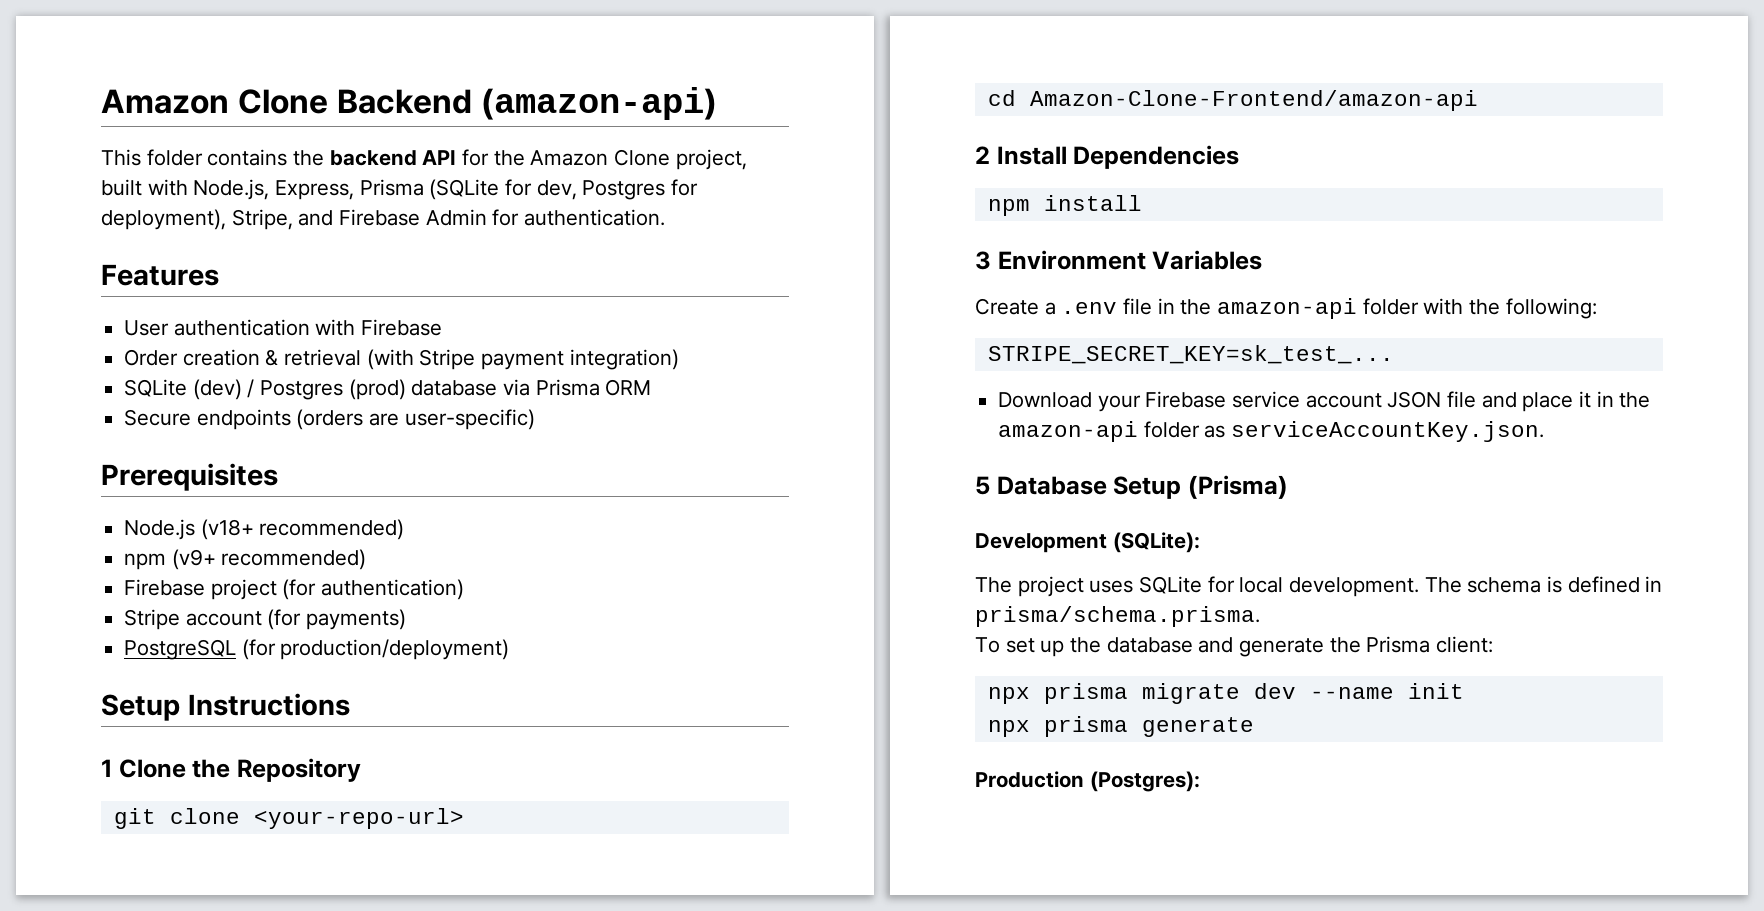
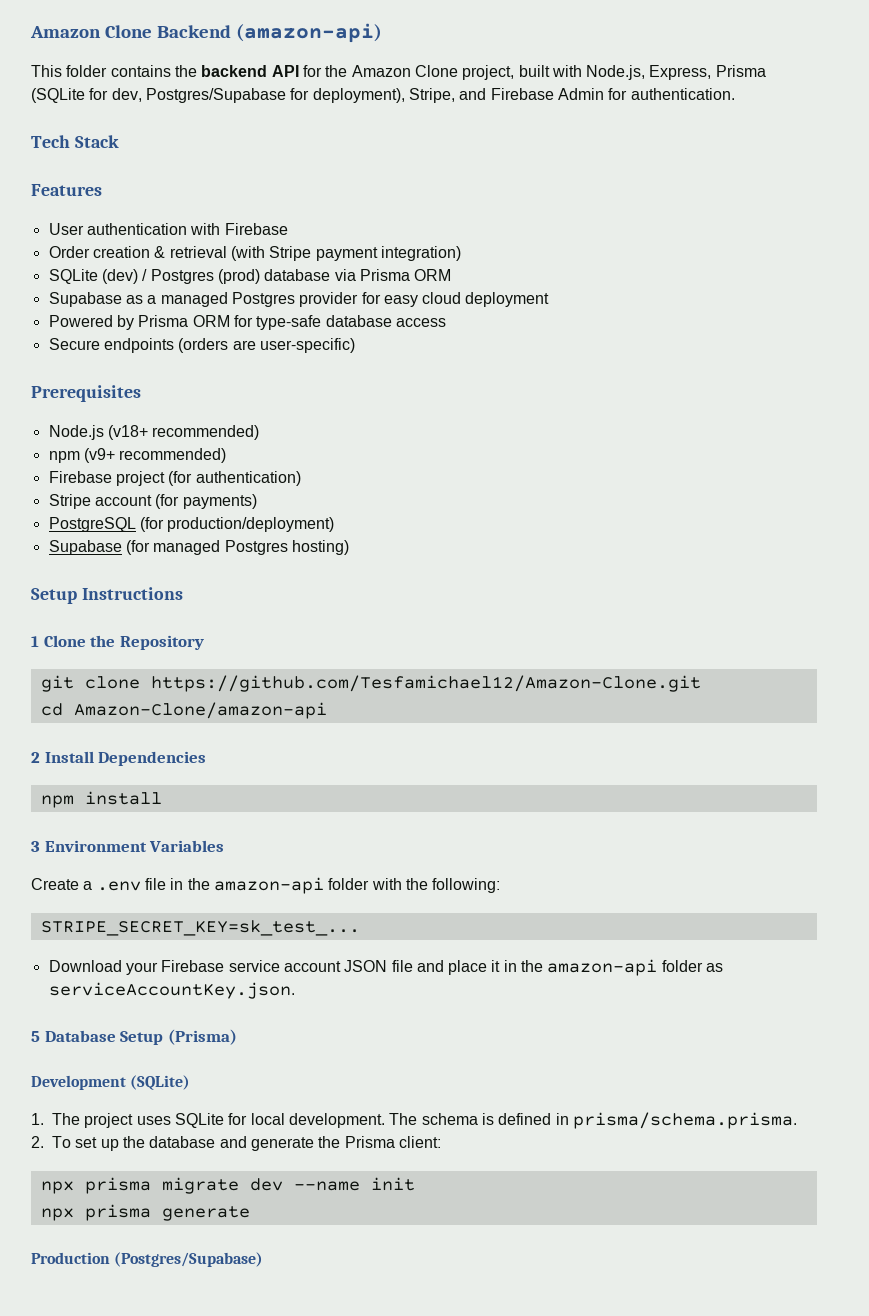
[582,180,666,200] Postgres -> [145,88,286,103] Postgres/Supabase
(666, 217) none -> [31,135,119,148] // Tech Stack
(652, 387) none -> [48,292,550,307] [48,315,446,330] // Supabase as a managed Postgres provider for easy cloud deployment // Powered by Prisma ORM for type-safe database access
(510, 649) none -> [48,540,349,555] // Supabase (for managed Postgres hosting)
[253,808,464,829] <your-repo-url> -> [150,675,701,692] https://github.com/Tesfamichael12/Amazon-Clone.git
[1029,90,1478,111] Amazon-Clone-Frontend/amazon-api -> [73,702,327,719] Amazon-Clone/amazon-api
[1112,532,1200,553] (SQLite): // -> [130,1075,191,1090] [31,1113,44,1125] (SQLite) // 1.
(1260, 616) none -> [31,1136,44,1148] 2.
[1089,771,1200,792] (Postgres): -> [114,1252,264,1267] (Postgres/Supabase)

